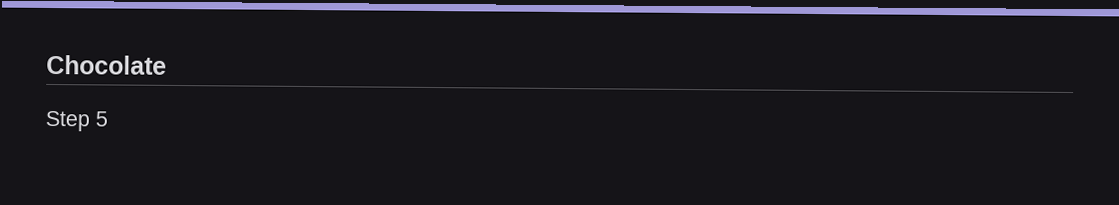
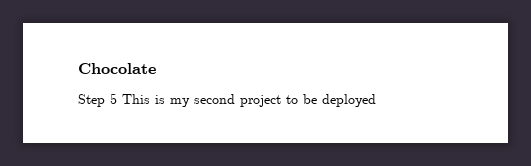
(108, 119) none -> [122,94,376,107] This is my second project to be deployed

